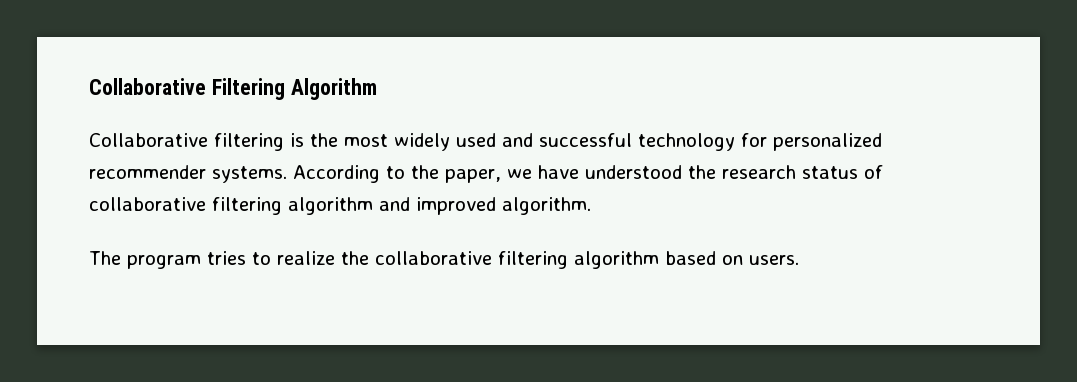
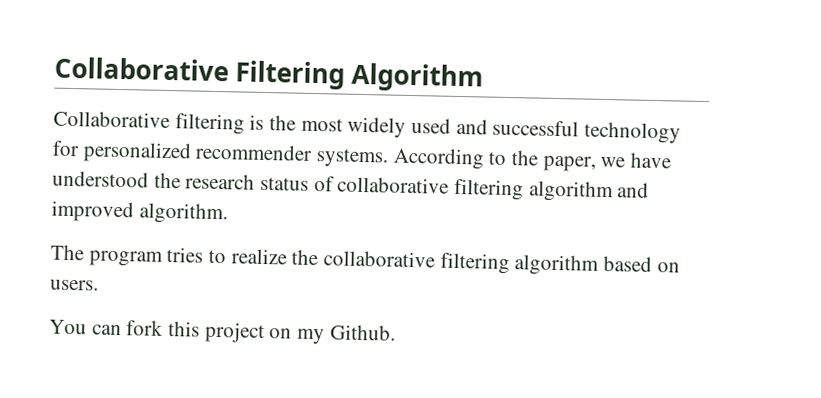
(799, 260) none -> [49,319,396,345] // You can fork this project on my Github.

